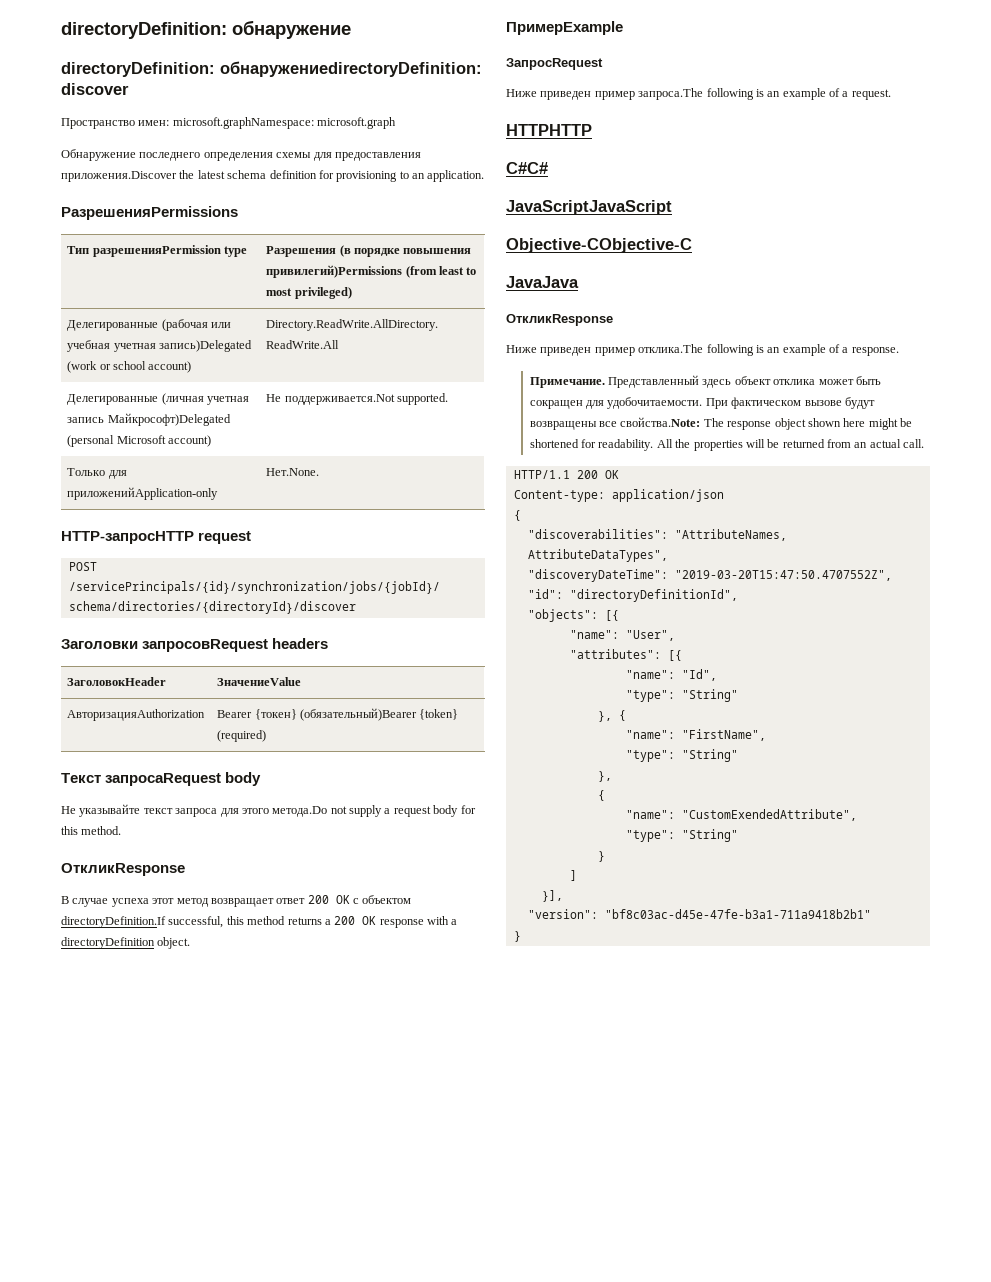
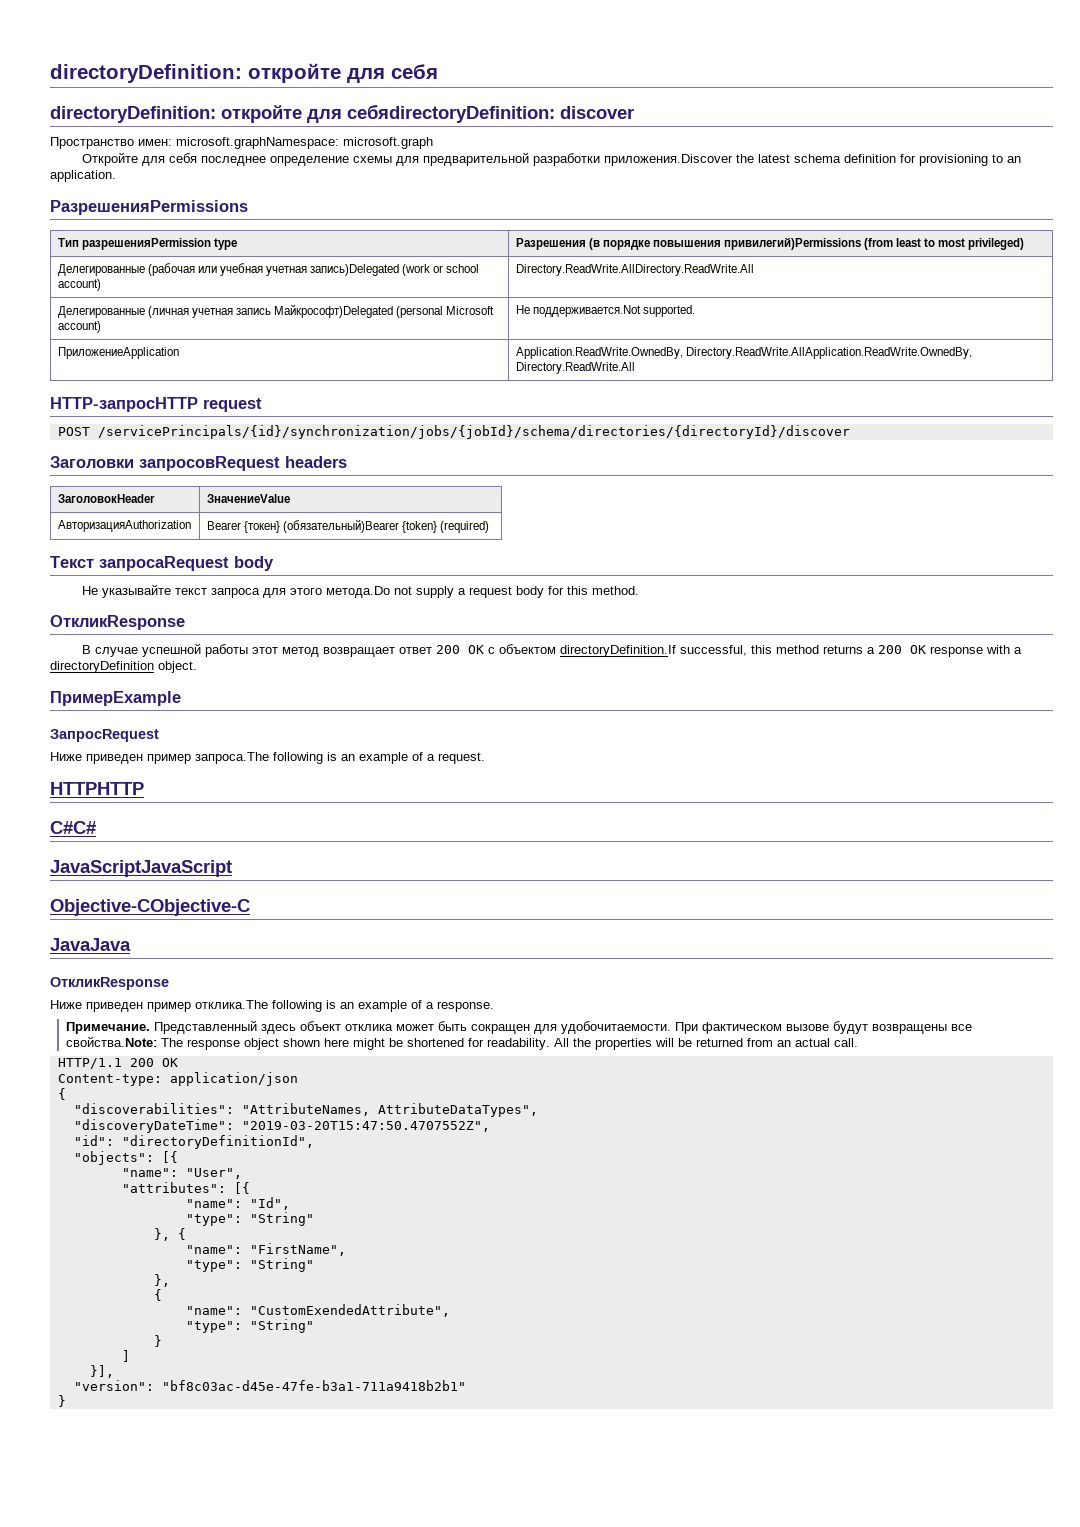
[61,20,351,39] [61,61,482,77] directoryDefinition: обнаружение // directoryDefinition: обнаружениеdirectoryDefinition: -> [50,63,438,83] [50,104,555,123] directoryDefinition: откройте для себя // directoryDefinition: откройте для себяdirectoryDefinition:
[61,149,421,161] Обнаружение последнего определения схемы для предоставления -> [82,152,601,166] Откройте для себя последнее определение схемы для предварительной разработки
[67,468,127,479] [67,487,219,500] [266,468,320,476] Только для приложенийApplication-only | Нет.None. -> [57,347,179,359] [515,347,972,359] [515,362,635,374] ПриложениеApplication | Application.ReadWrite.OwnedBy, Directory.ReadWrite.AllApplication.ReadWrite.OwnedBy, Directory.ReadWrite.All
[111,898,149,907] успеха -> [142,643,249,657] успешной работы

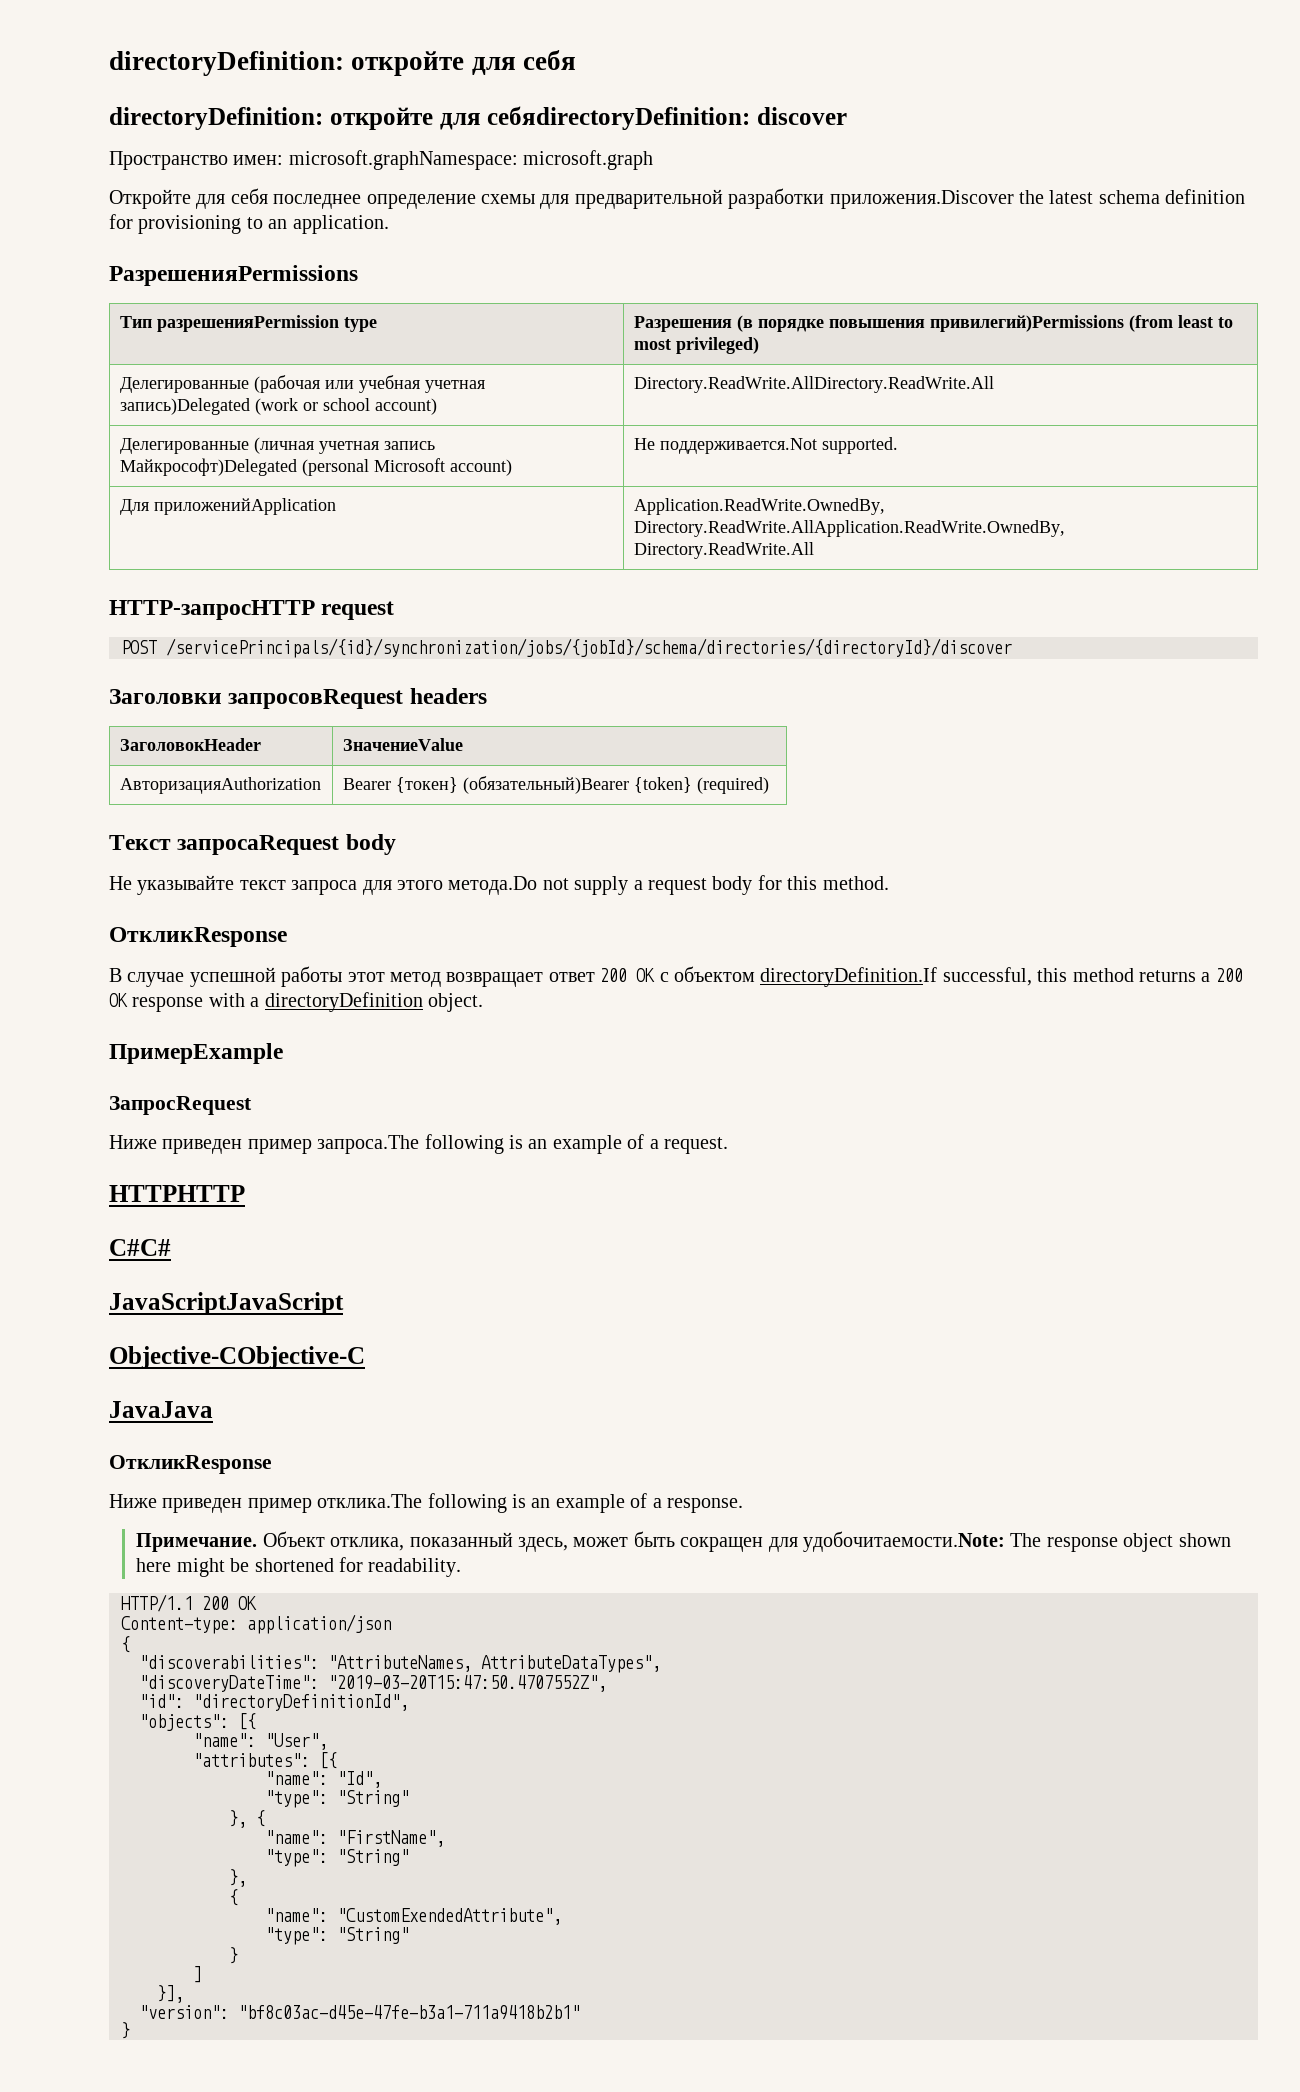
[57,347,179,359] ПриложениеApplication -> [119,498,336,515] Для приложенийApplication
[154,1020,973,1034] [66,1036,158,1047] Представленный здесь объект отклика может быть сокращен для удобочитаемости. При фактическом вызове будут возвращены все свойства.Note: -> [262,1531,1006,1552] Объект отклика, показанный здесь, может быть сокращен для удобочитаемости.Note:
[554,1038,859,1050] All the properties will be returned from an actual call. -> (462, 1567) none

